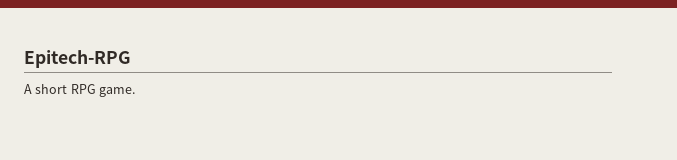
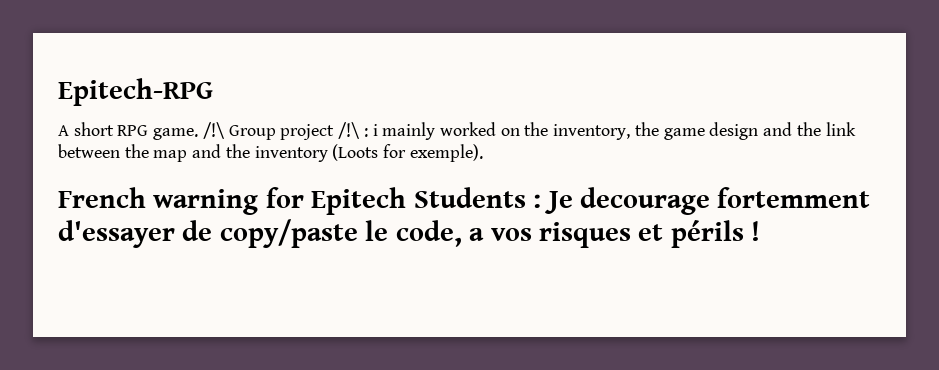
(136, 92) none -> [202,122,856,140] [58,144,483,162] [58,187,871,215] [58,219,761,248] /!\ Group project /!\ : i mainly worked on the inventory, the game design and the link between the map and the inventory (Loots for exemple). // French warning for Epitech Students : Je decourage fortemment d'essayer de copy/paste le code, a vos risques et périls !

